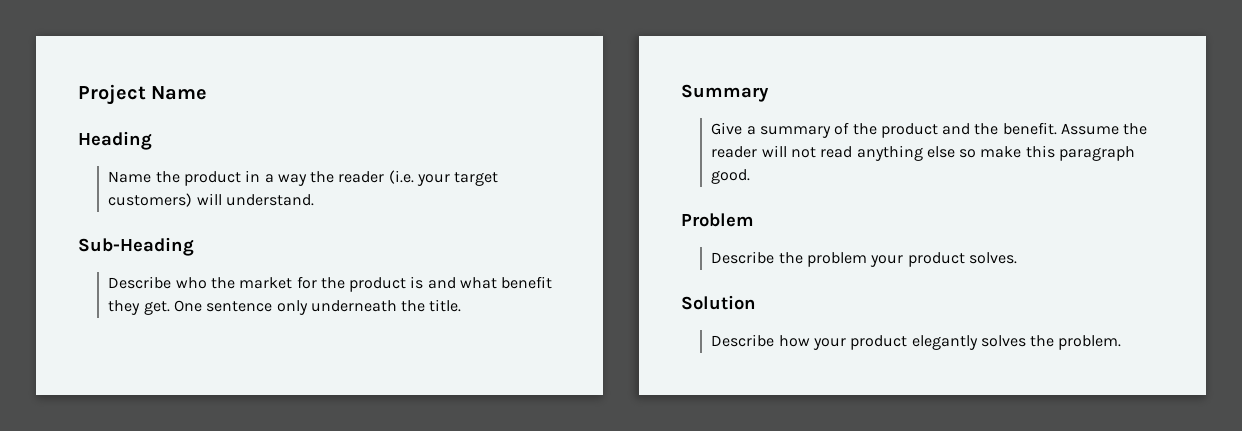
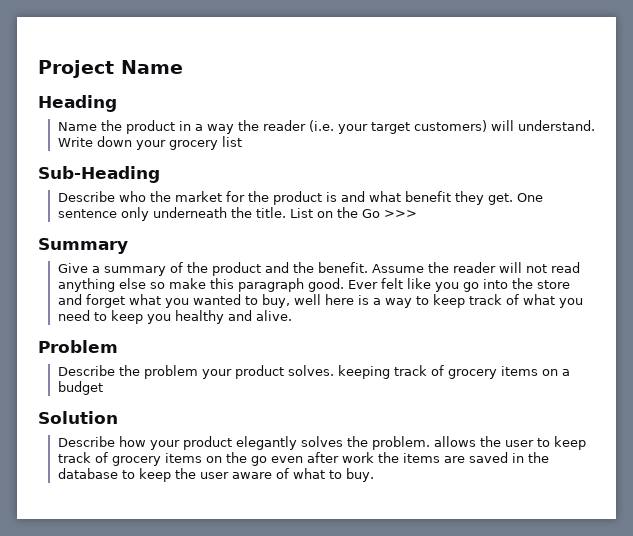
(314, 200) none -> [57,136,242,150] Write down your grocery list
(462, 305) none -> [289,207,417,218] List on the Go >>>
(751, 176) none -> [347,278,570,292] [57,294,583,308] [57,310,292,324] Ever felt like you go into the store and forget what you wanted to buy, well here is a way to keep track of what you need to keep you healthy and alive.
(1017, 258) none -> [337,365,570,379] [57,381,103,395] keeping track of grocery items on a budget
(1122, 342) none -> [433,436,586,450] [57,452,549,466] [57,468,374,482] allows the user to keep track of grocery items on the go even after work the items are saved in the database to keep the user aware of what to buy.

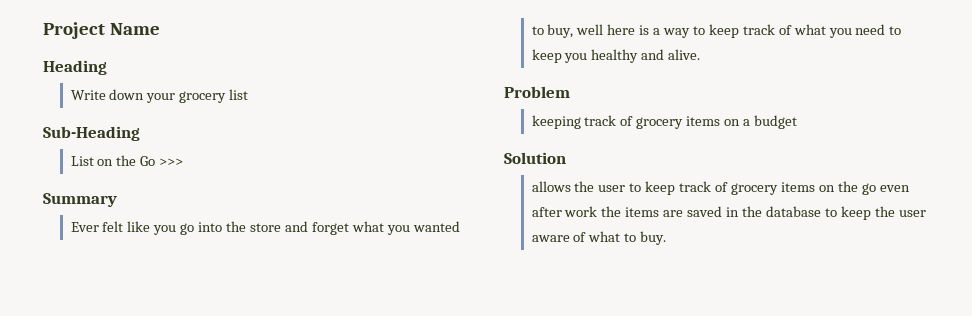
[57,120,595,134] Name the product in a way the reader (i.e. your target customers) will understand. -> (107, 67) none
[57,191,543,205] [57,207,286,221] Describe who the market for the product is and what benefit they get. One sentence only underneath the title. -> (140, 133) none
[57,262,580,276] [57,278,344,292] Give a summary of the product and the benefit. Assume the reader will not read anything else so make this paragraph good. -> (117, 200) none
[57,365,334,379] Describe the problem your product solves. -> (570, 92) none
[57,436,430,450] Describe how your product elegantly solves the problem. -> (566, 158) none

